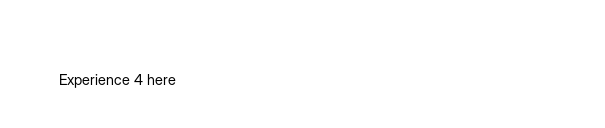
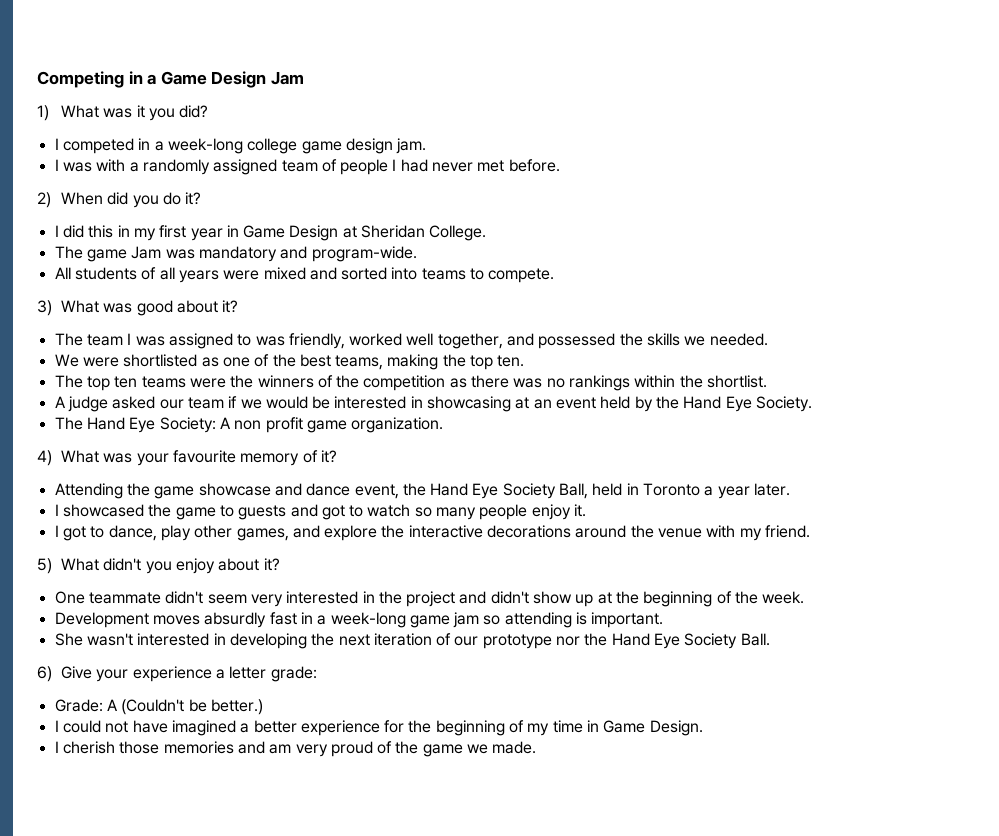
[59,74,176,88] Experience 4 here -> [37,71,304,88] [37,105,209,121] [54,138,427,154] [54,159,560,175] [37,192,202,208] [54,225,487,241] [54,246,417,262] [54,267,555,283] [37,300,239,316] [54,333,768,349] [54,354,525,370] [54,375,768,391] [54,396,813,412] [54,417,444,433] [37,450,338,466] [54,483,791,499] [54,504,587,520] [54,525,811,541] [37,558,280,574] [54,591,805,607] [54,612,664,628] [54,633,770,649] [37,666,317,682] [54,699,263,715] [54,720,703,736] [54,741,537,757] Competing in a Game Design Jam // 1) What was it you did? // I competed in a week-long college game design jam. // I was with a randomly assigned team of people I had never met before. // 2) When did you do it? // I did this in my first year in Game Design at Sheridan College. // The game Jam was mandatory and program-wide. // All students of all years were mixed and sorted into teams to compete. // 3) What was good about it? // The team I was assigned to was friendly, worked well together, and possessed the skills we needed. // We were shortlisted as one of the best teams, making the top ten. // The top ten teams were the winners of the competition as there was no rankings within the shortlist. // A judge asked our team if we would be interested in showcasing at an event held by the Hand Eye Society. // The Hand Eye Society: A non profit game organization. // 4) What was your favourite memory of it? // Attending the game showcase and dance event, the Hand Eye Society Ball, held in Toronto a year later. // I showcased the game to guests and got to watch so many people enjoy it. // I got to dance, play other games, and explore the interactive decorations around the venue with my friend. // 5) What didn't you enjoy about it? // One teammate didn't seem very interested in the project and didn't show up at the beginning of the week. // Development moves absurdly fast in a week-long game jam so attending is important. // She wasn't interested in developing the next iteration of our prototype nor the Hand Eye Society Ball. // 6) Give your experience a letter grade: // Grade: A (Couldn't be better.) // I could not have imagined a better experience for the beginning of my time in Game Design. // I cherish those memories and am very proud of the game we made.

